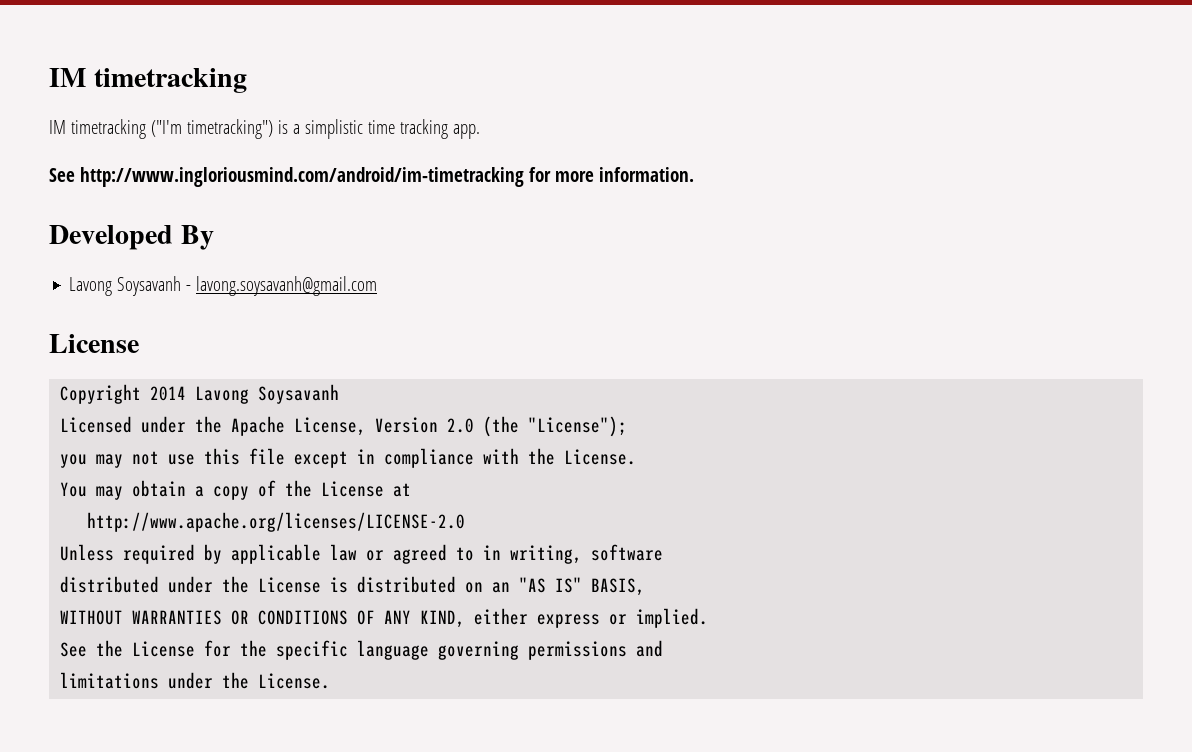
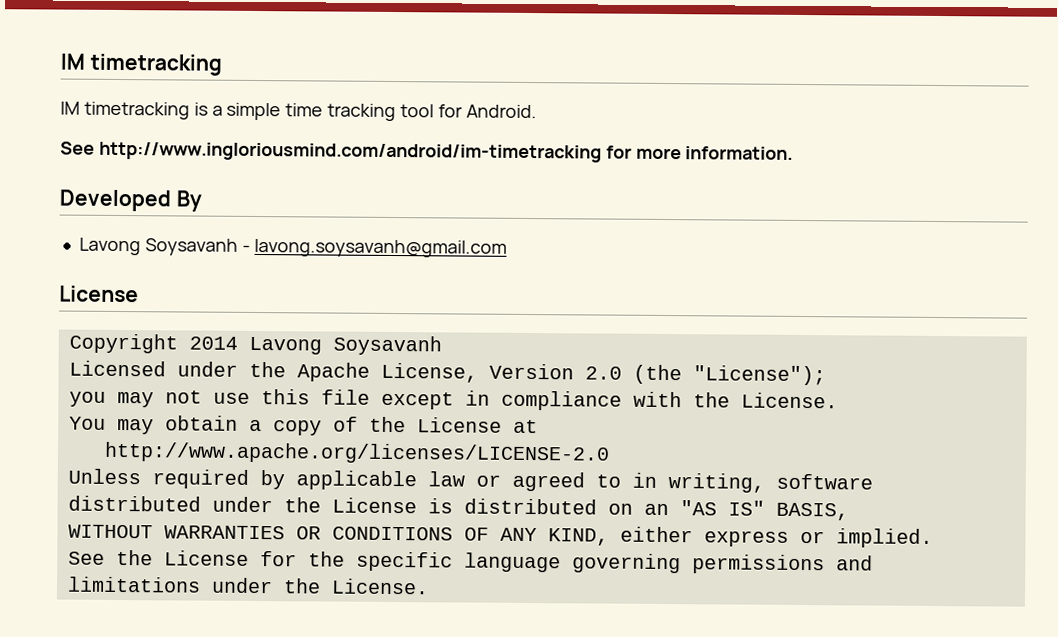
[150,119,273,139] ("I'm timetracking") -> (190, 110) none
[304,119,363,139] simplistic -> [226,102,282,121] simple
[452,124,480,139] app. -> [400,104,537,119] tool for Android.

